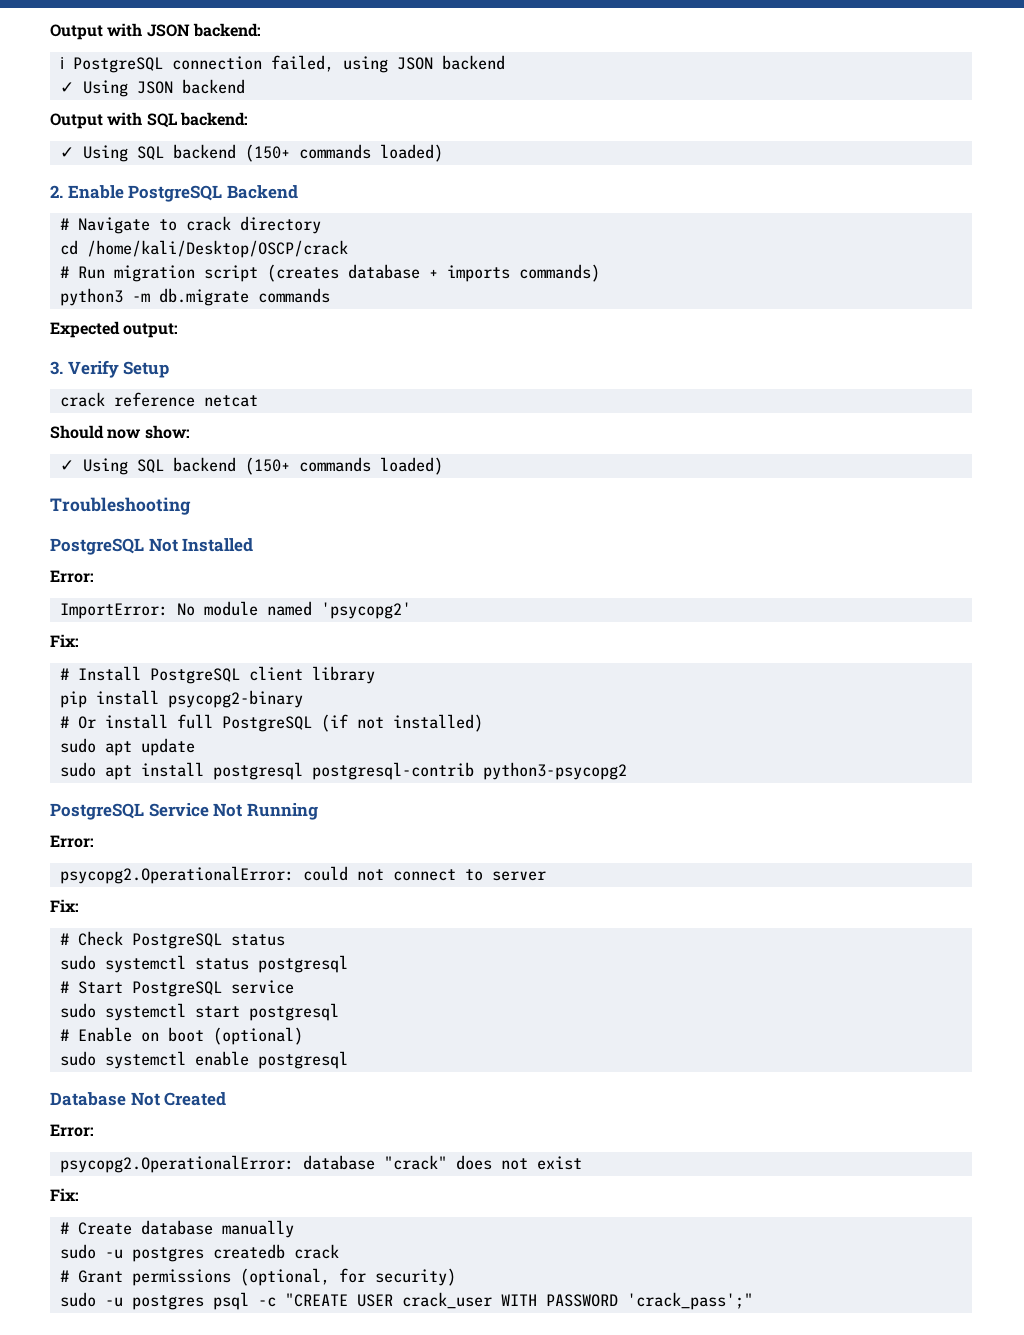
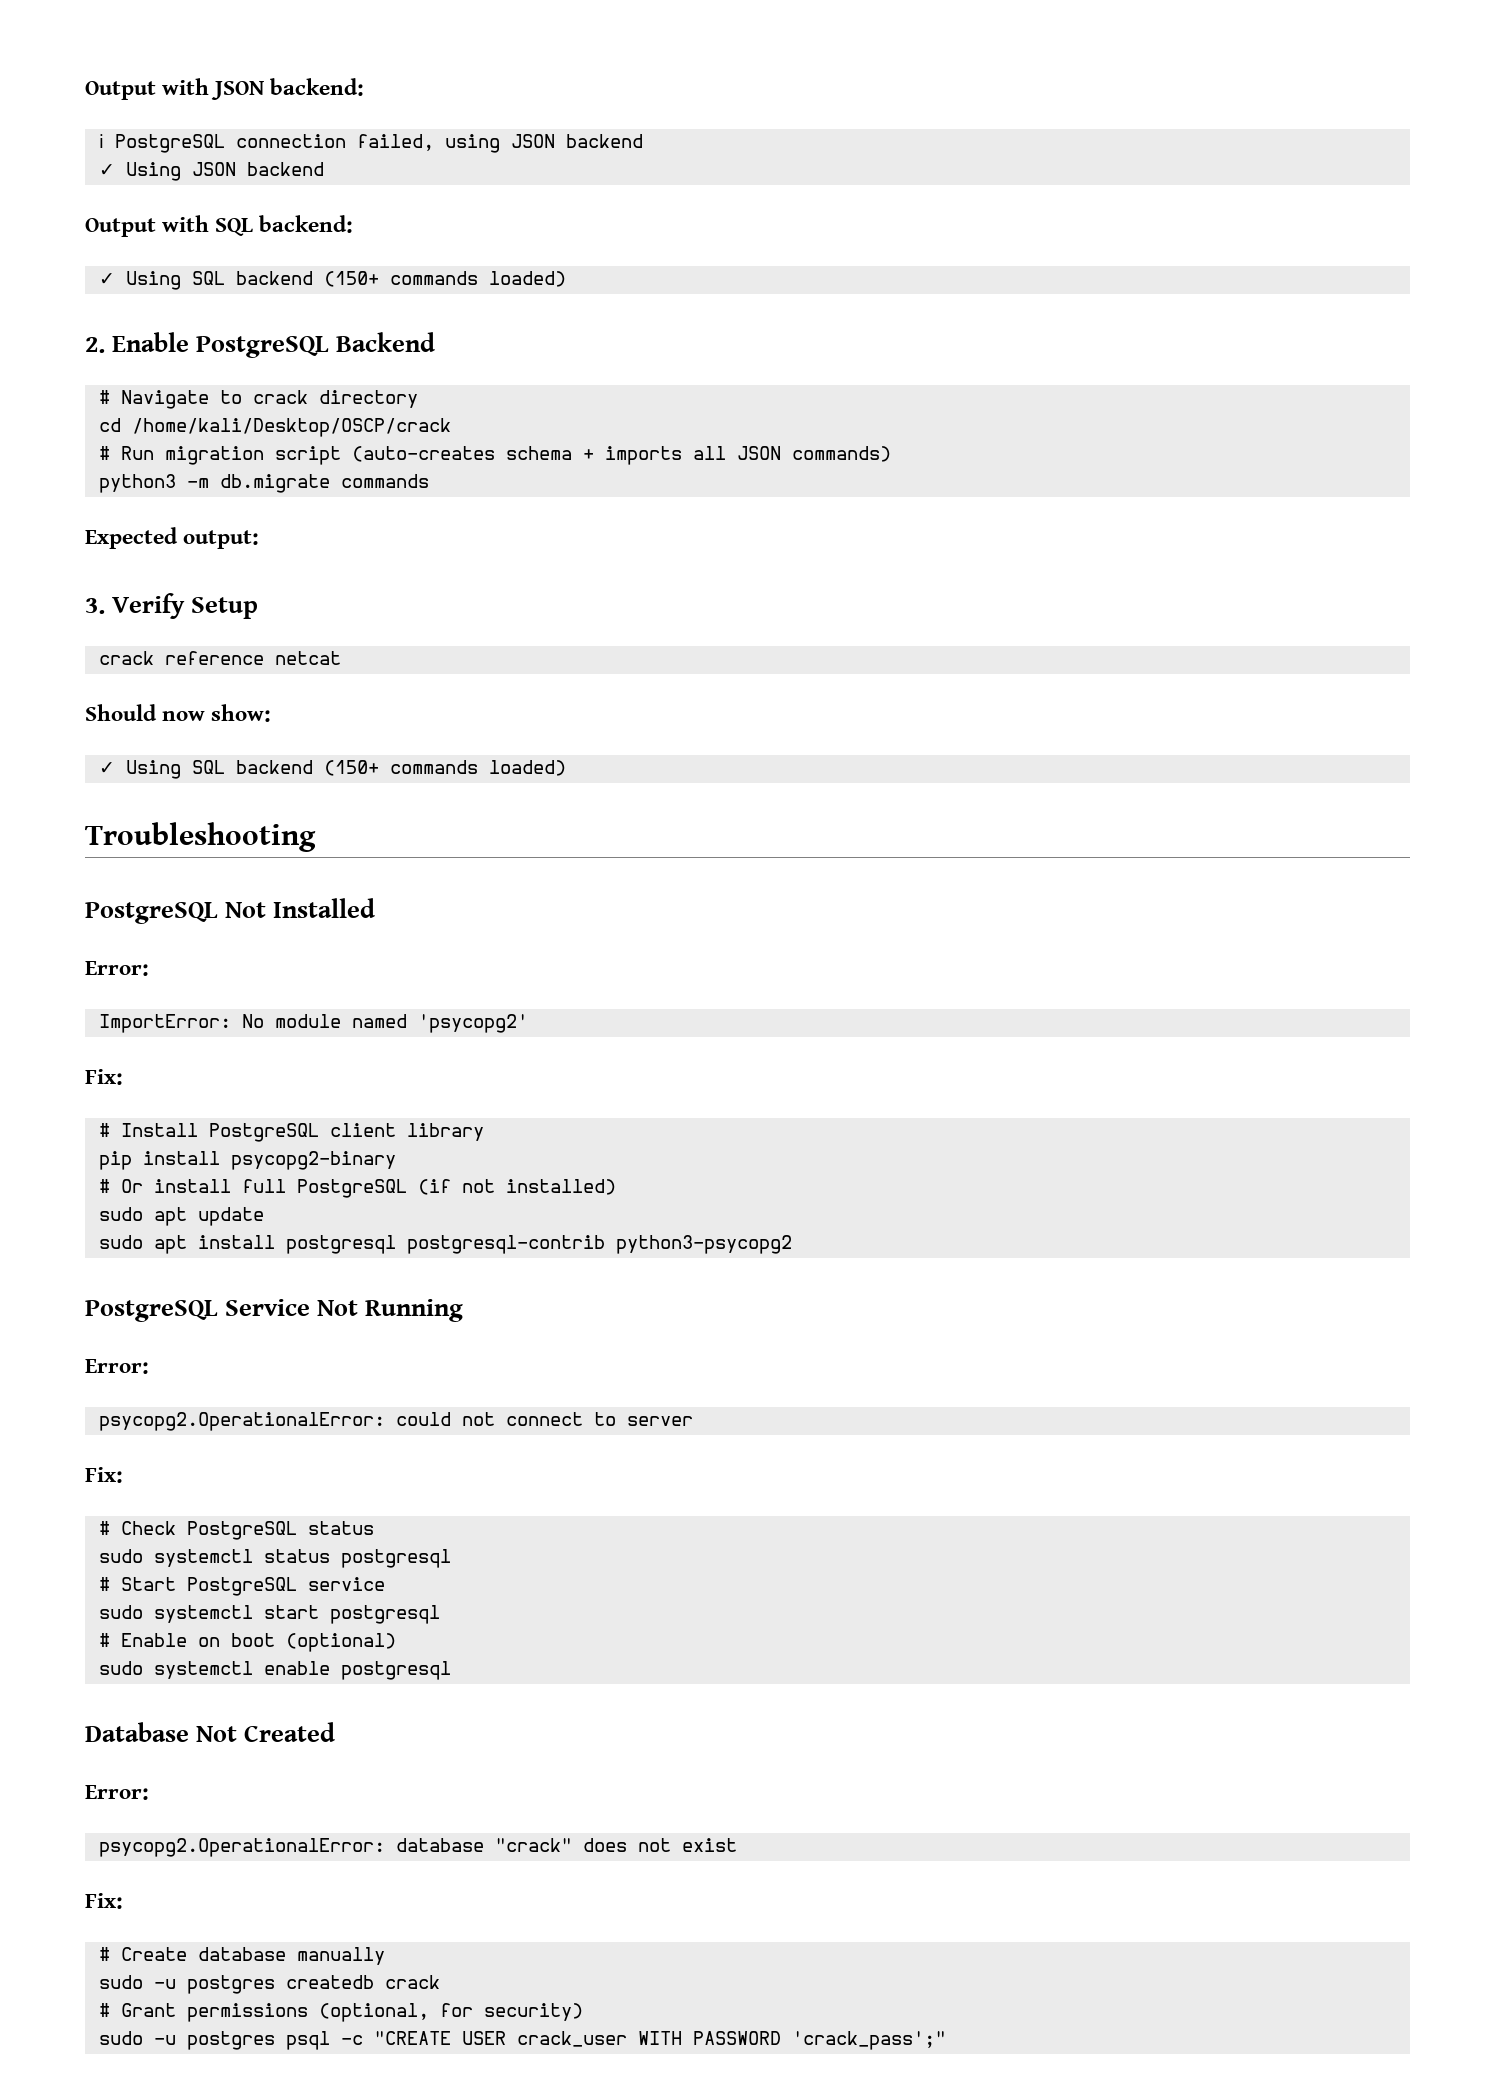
[266,264,510,282] (creates database + imports -> [351,446,781,465] (auto-creates schema + imports all JSON

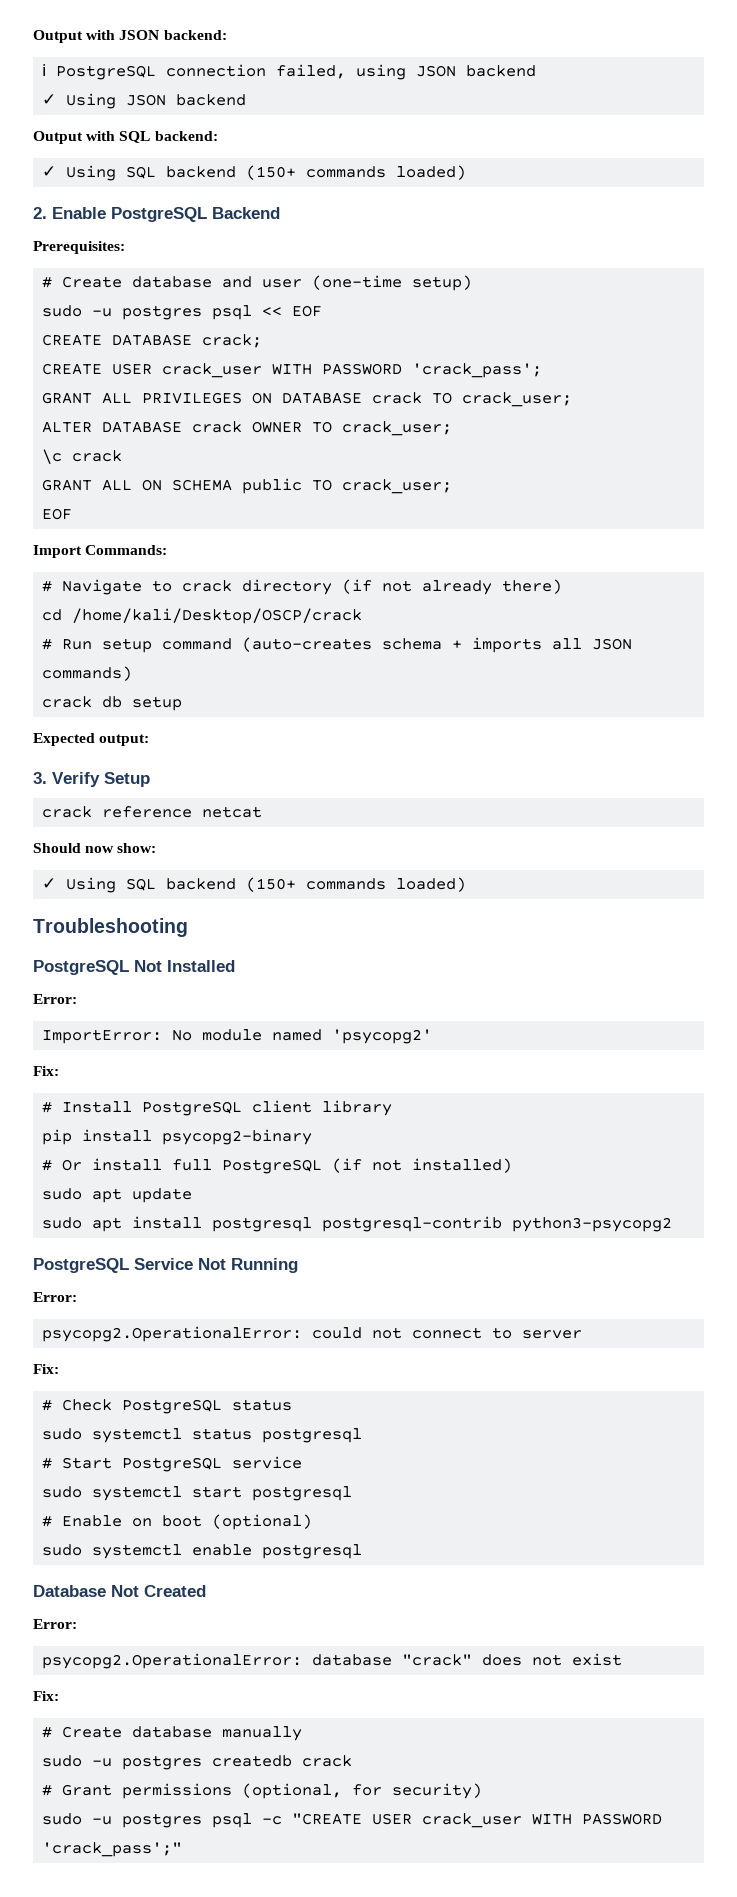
(436, 342) none -> [33,241,125,254] [42,275,473,291] [42,305,323,320] [42,334,263,348] [42,363,543,378] [42,392,573,407] [42,421,453,436] [42,449,123,464] [42,478,453,494] [42,508,73,520] [33,545,168,558] // Prerequisites: // # Create database and user (one-time setup) // sudo -u postgres psql << EOF // CREATE DATABASE crack; // CREATE USER crack_user WITH PASSWORD 'crack_pass'; // GRANT ALL PRIVILEGES ON DATABASE crack TO crack_user; // ALTER DATABASE crack OWNER TO crack_user; // \c crack // GRANT ALL ON SCHEMA public TO crack_user; // EOF // Import Commands:
(418, 399) none -> [342,579,563,595] (if not already there)
[164,446,341,465] migration script -> [102,638,233,653] setup command
[98,474,429,493] python3 -m db.migrate commands -> [42,696,183,711] crack db setup

